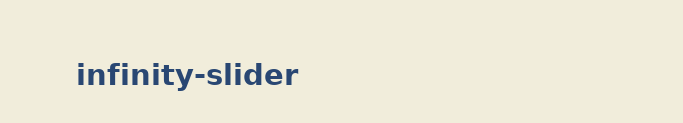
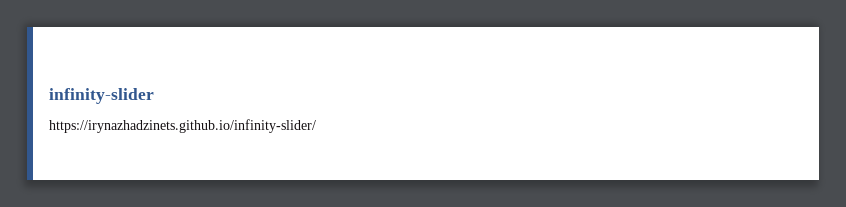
(299, 77) none -> [49,119,316,133] // https://irynazhadzinets.github.io/infinity-slider/

